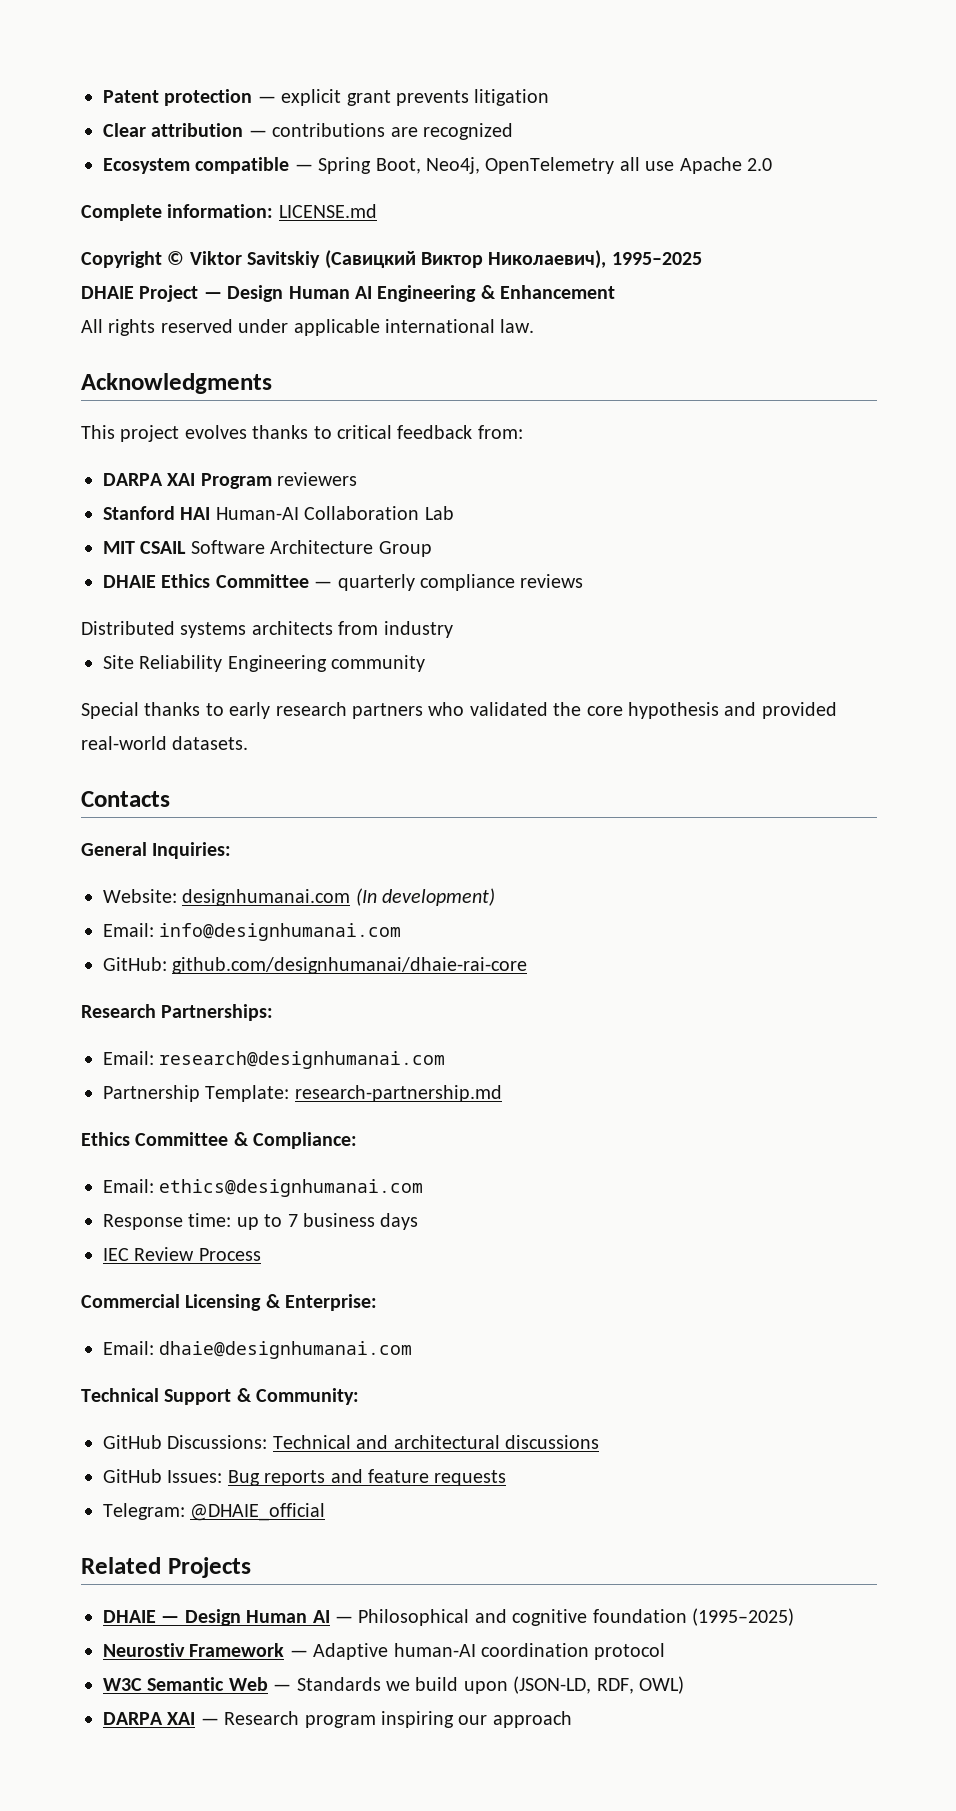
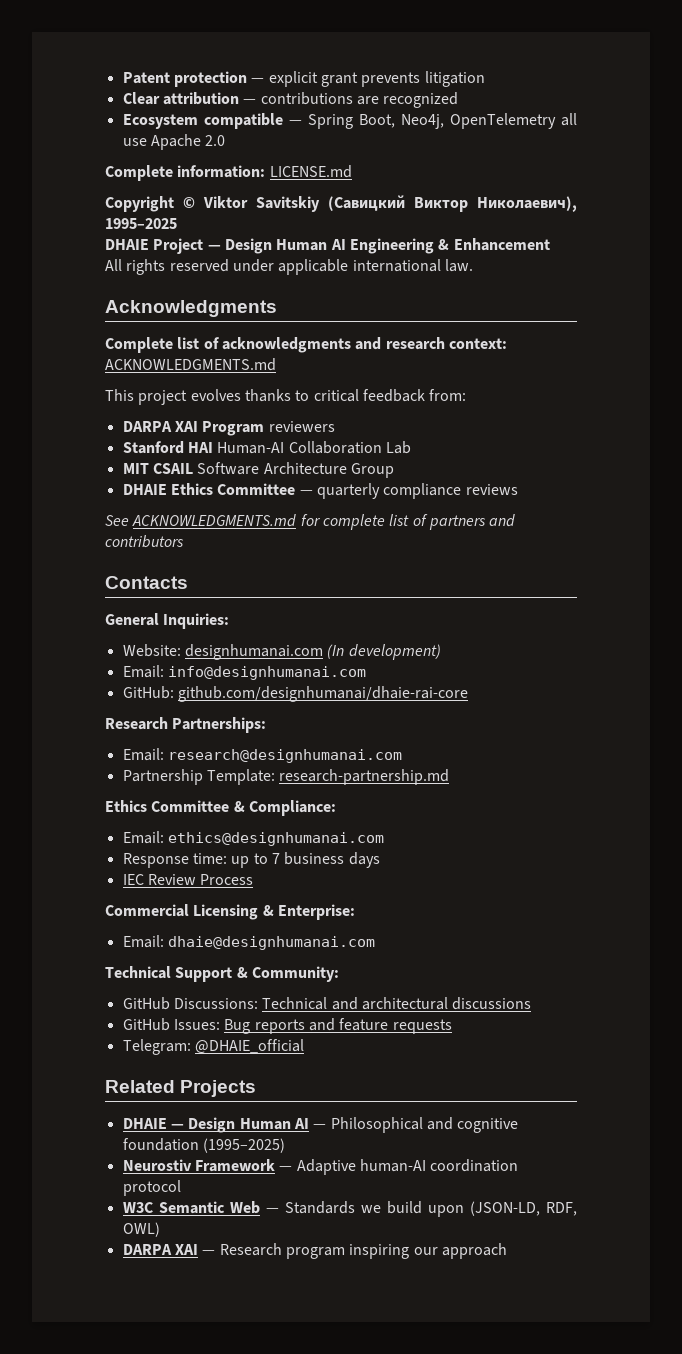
(272, 383) none -> [105,337,507,353] [105,358,276,371] // Complete list of acknowledgments and research context: ACKNOWLEDGMENTS.md
[81,621,453,638] [103,655,426,672] [81,702,837,719] [81,736,249,750] Distributed systems architects from industry // Site Reliability Engineering community // Special thanks to early research partners who validated the core hypothesis and provided real-world datasets. -> [105,514,516,530] [105,535,184,548] See ACKNOWLEDGMENTS.md for complete list of partners and contributors

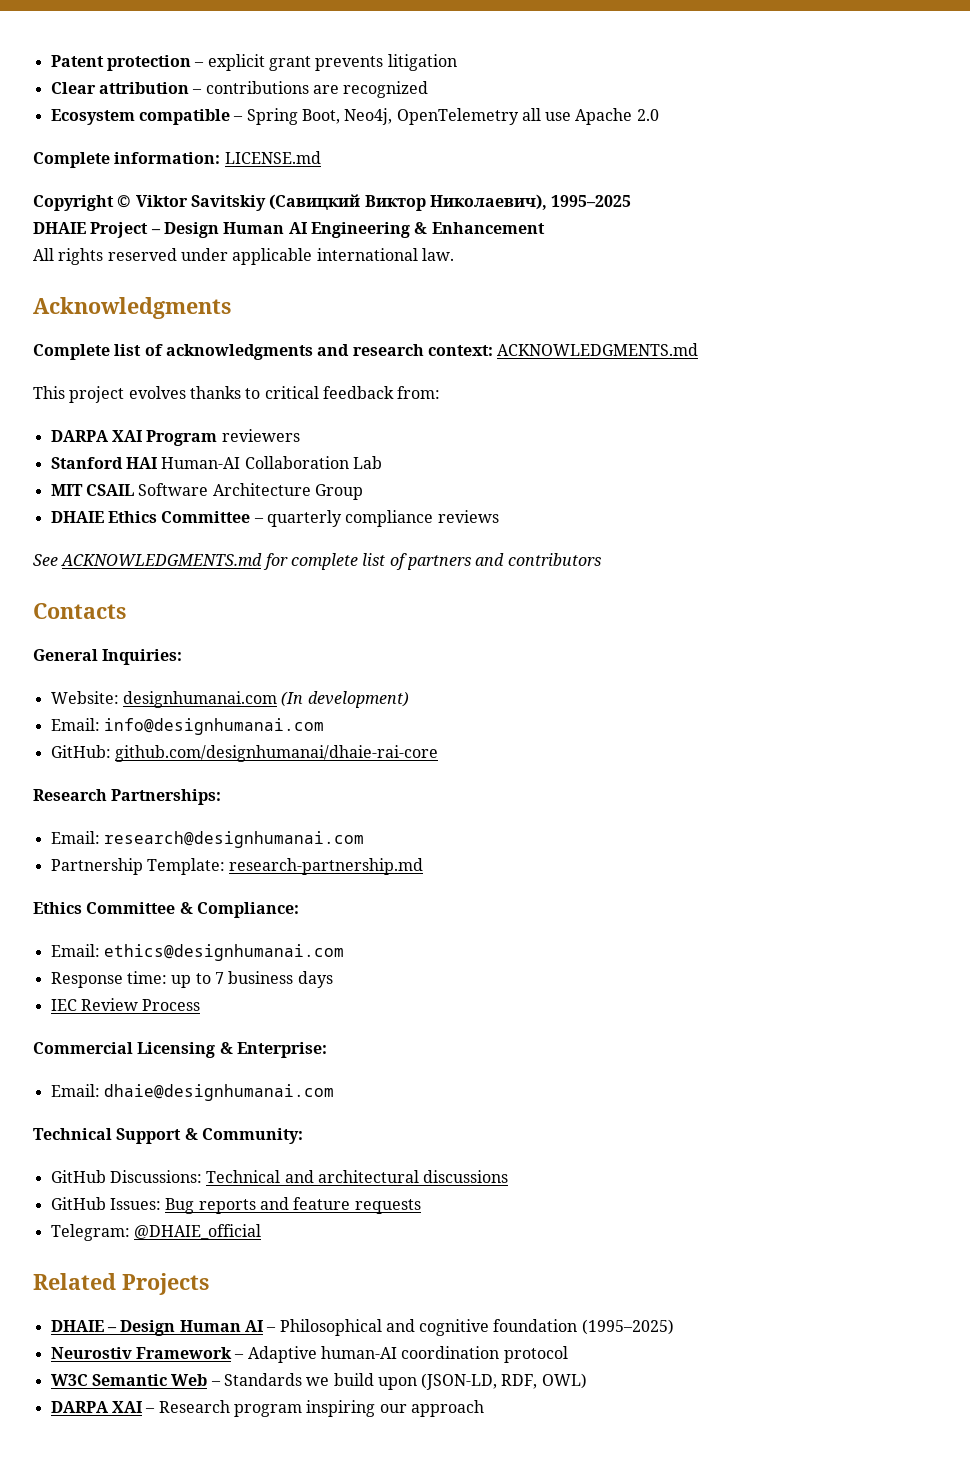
[251,78,265,83] — -> [194,62,205,67] –
[243,99,257,104] — -> [192,89,203,94] –
[288,120,302,125] — -> [233,116,244,121] –
[207,245,221,250] — -> [150,229,161,234] –
[299,490,313,495] — -> [253,518,264,523] –
[170,1117,327,1133] — Design Human AI — -> [106,1320,277,1336] – Design Human AI –
[279,1166,293,1171] — -> [234,1354,245,1359] –
[265,1208,279,1213] — -> [210,1381,221,1386] –
[202,1250,216,1255] — -> [145,1408,156,1413] –

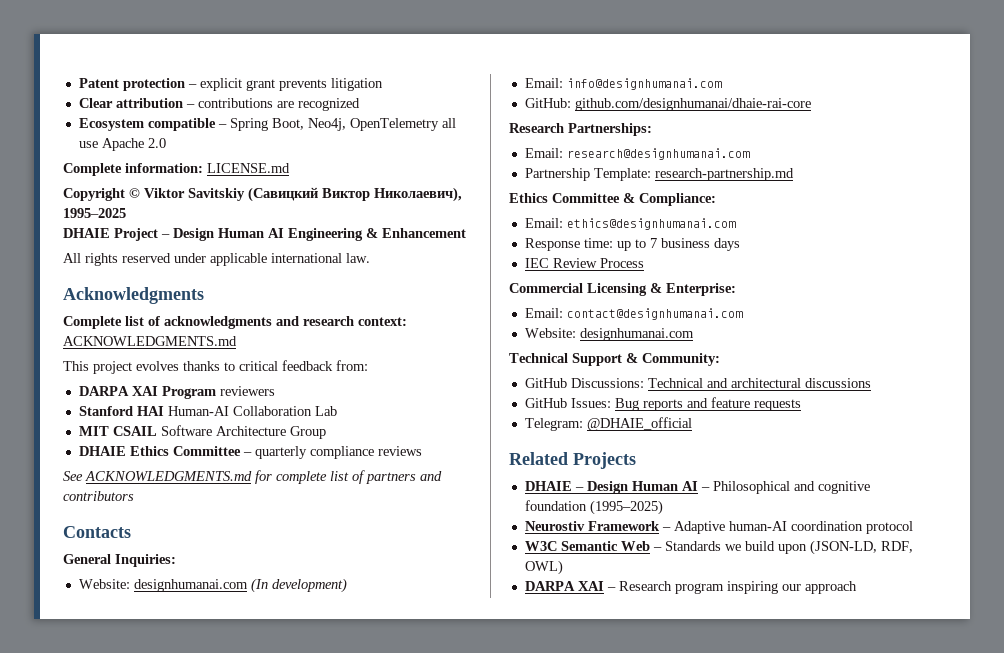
[103,1084,334,1101] dhaie@designhumanai.com -> [566,308,743,320] [524,328,694,341] contact@designhumanai.com // Website: designhumanai.com

